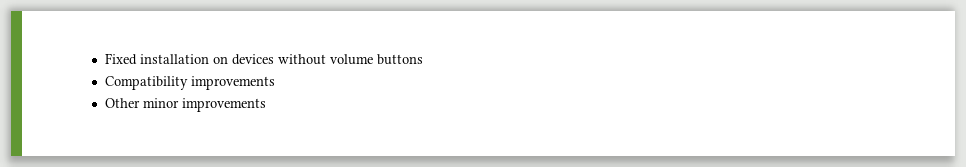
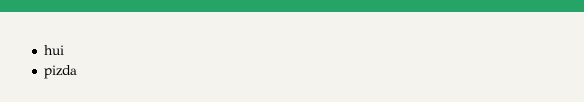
[104,53,423,65] [104,76,275,90] [104,98,266,112] Fixed installation on devices without volume buttons // Compatibility improvements // Other minor improvements -> [44,45,65,55] [44,65,78,79] hui // pizda

